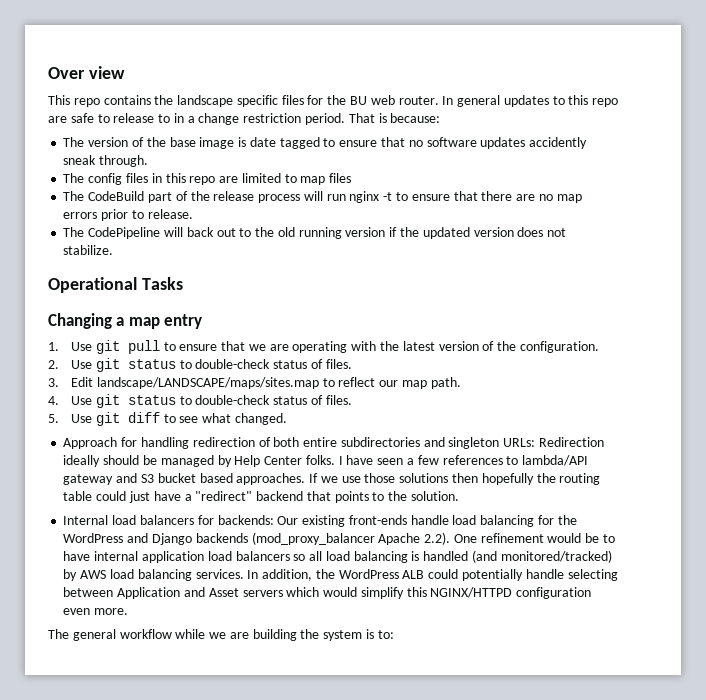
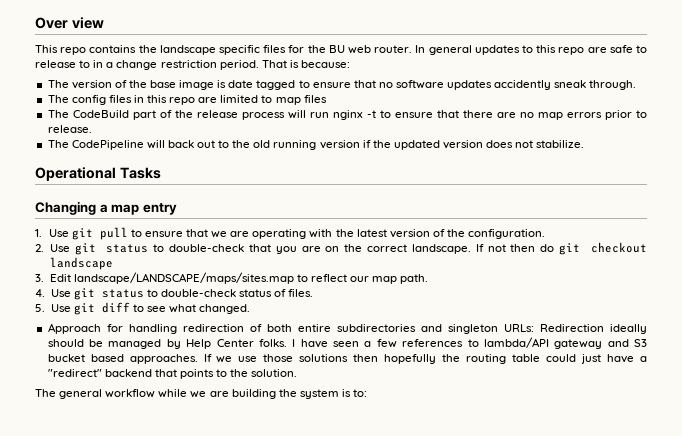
[273,359,352,369] status of files. -> [248,242,647,255] [49,257,113,270] that you are on the correct landscape. If not then do git checkout landscape
[63,515,577,527] [63,532,615,545] [63,550,612,563] [63,569,618,581] [63,587,592,599] [63,608,129,615] // Internal load balancers for backends: Our existing front-ends handle load balancing for the WordPress and Django backends (mod_proxy_balancer Apache 2.2). One refinement would be to have internal application load balancers so all load balancing is handled (and monitored/tracked) by AWS load balancing services. In addition, the WordPress ALB could potentially handle selecting between Application and Asset servers which would simplify this NGINX/HTTPD configuration even more. -> (298, 373) none

